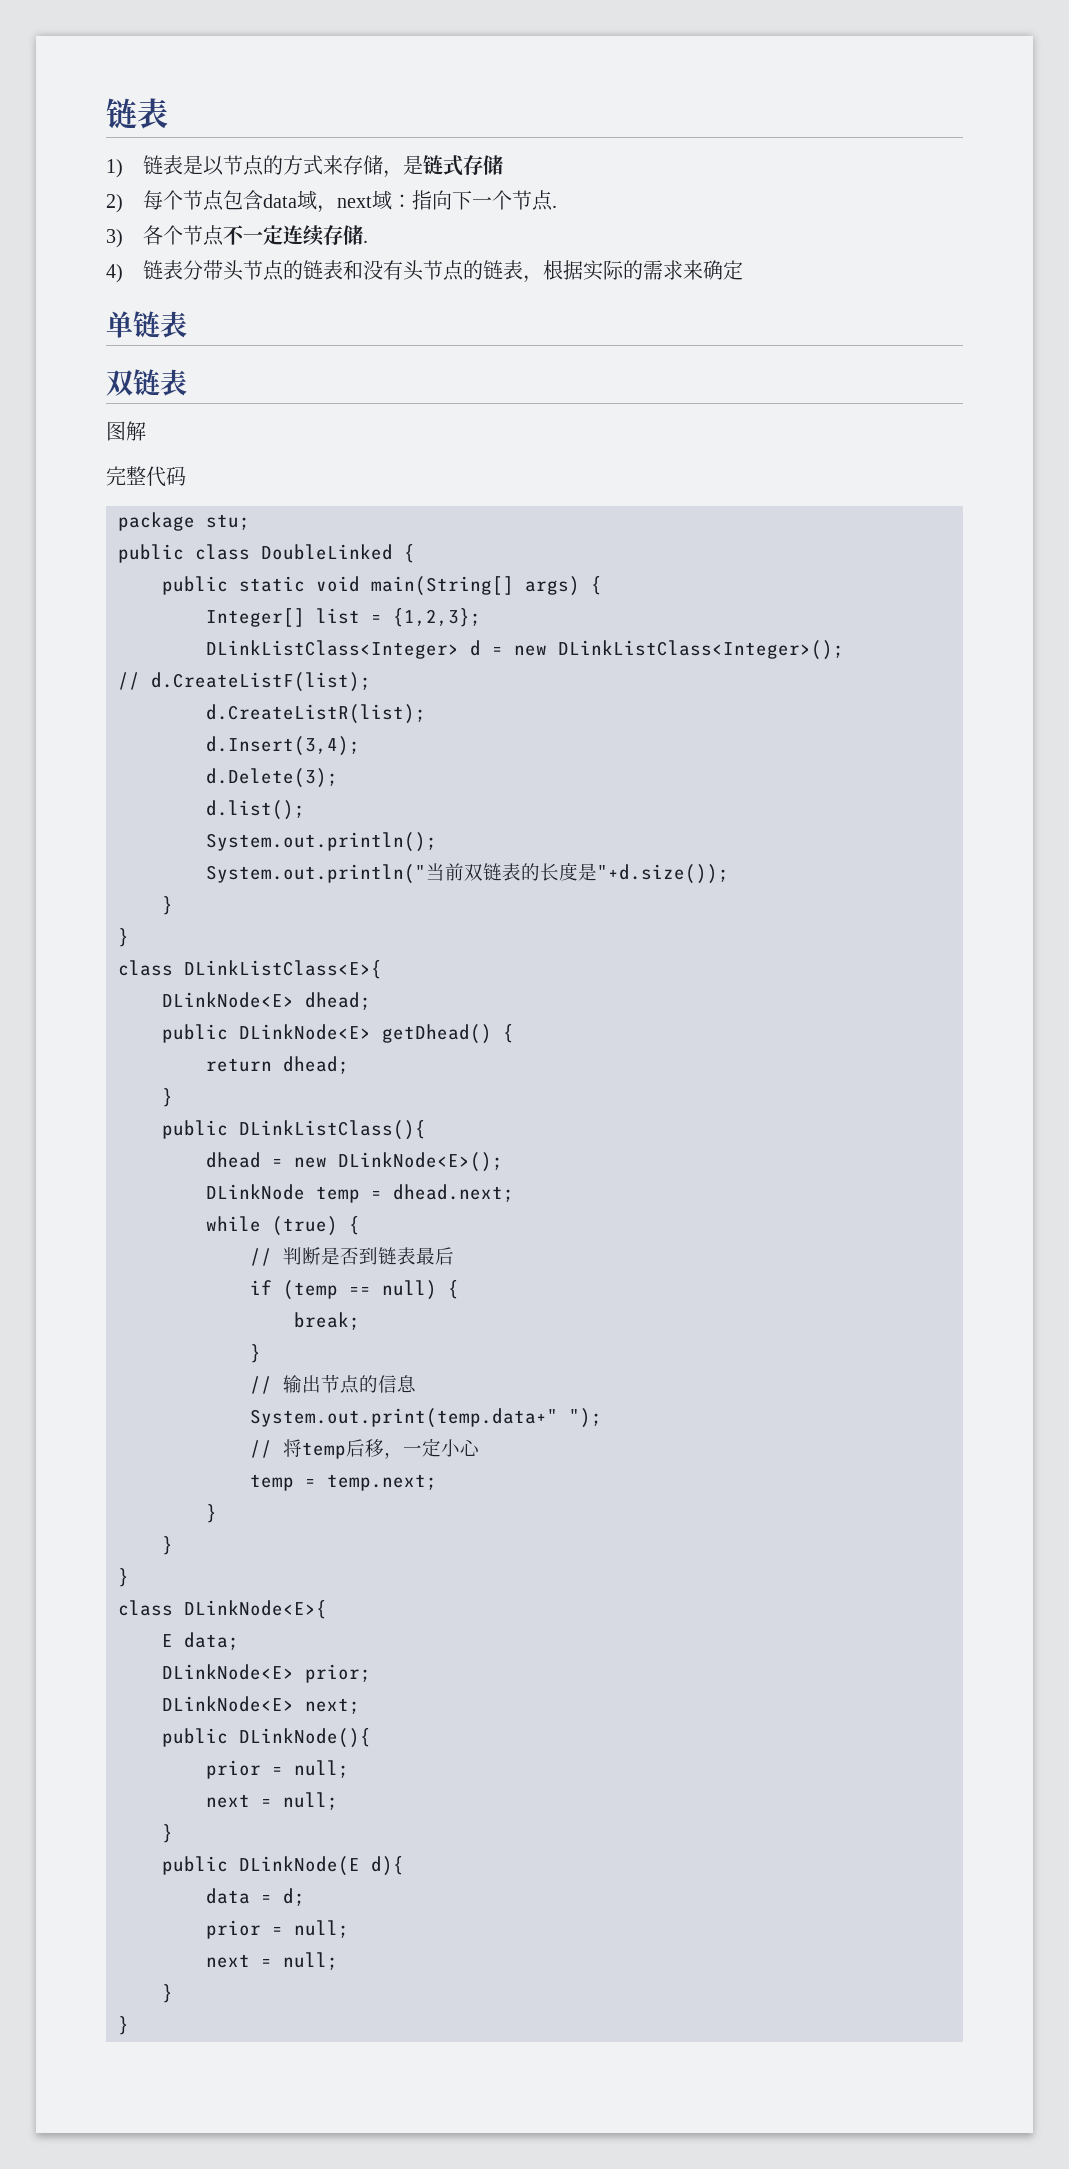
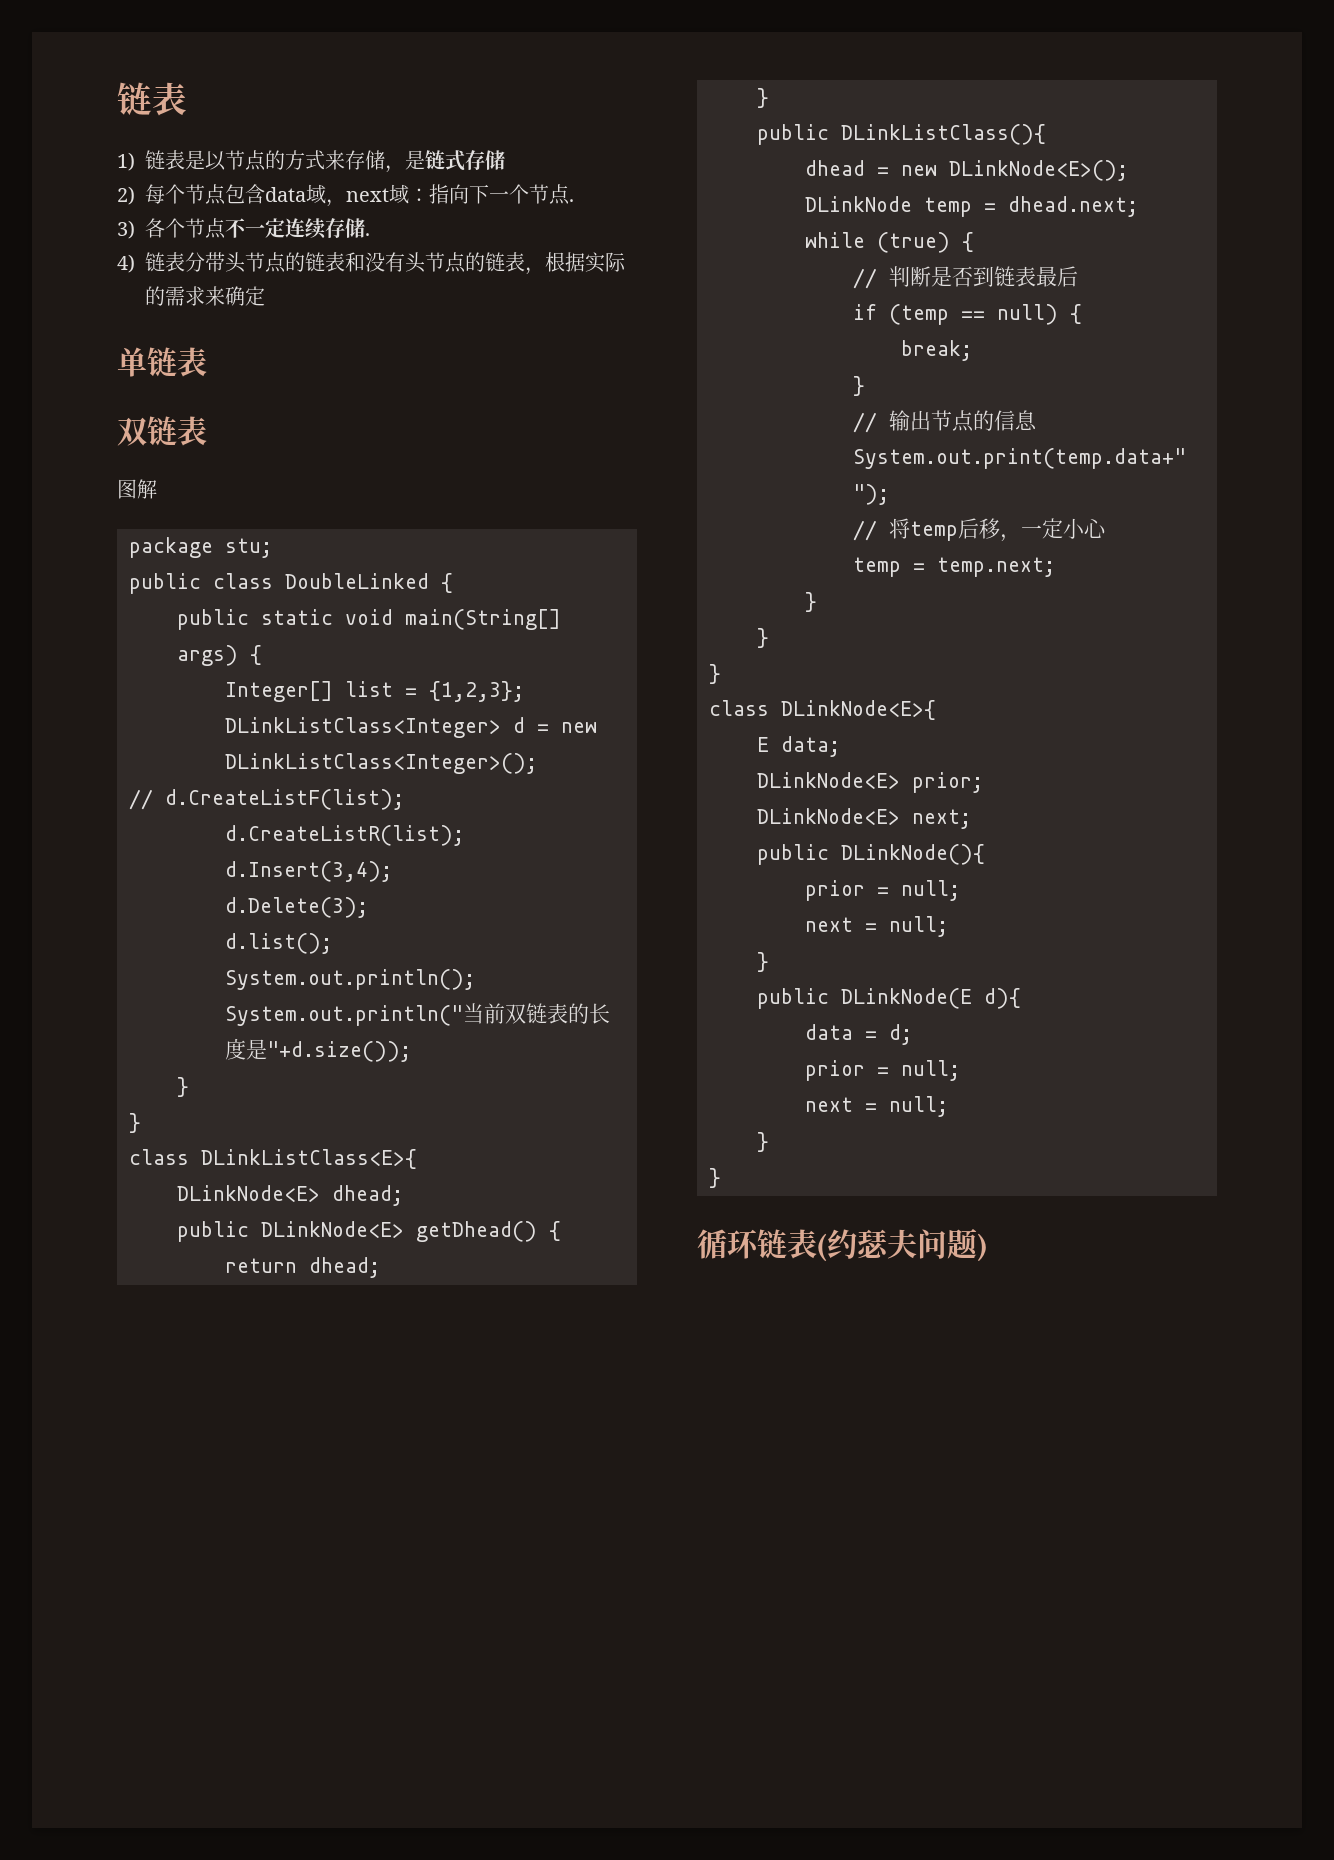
[106,466,186,487] // 完整代码 -> (157, 489) none
(129, 2025) none -> [697,1228,987,1262] // 循环链表(约瑟夫问题)

